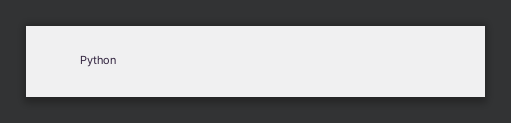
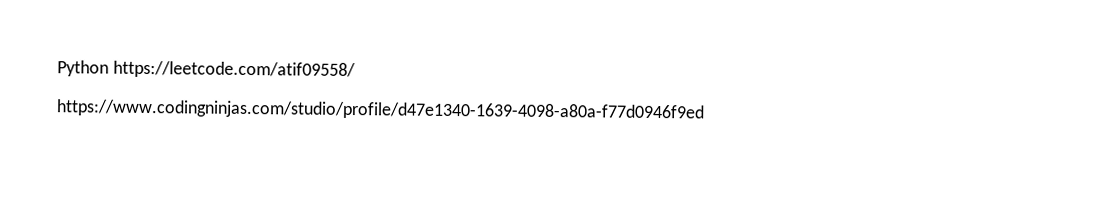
(116, 61) none -> [112,60,356,80] [56,99,705,122] https://leetcode.com/atif09558/ // https://www.codingninjas.com/studio/profile/d47e1340-1639-4098-a80a-f77d0946f9ed

